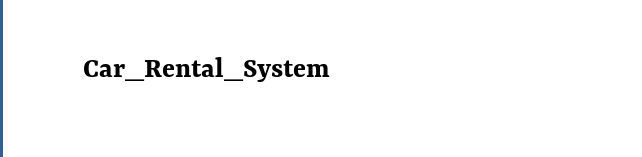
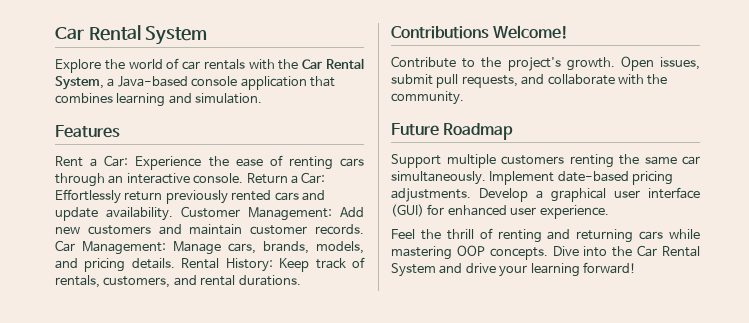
[83,57,330,82] Car_Rental_System -> [55,25,208,45] [55,58,364,73] [55,76,335,90] [55,93,263,107] [55,125,120,138] [55,155,364,170] [55,172,326,187] [55,189,325,204] [55,206,364,221] [55,224,364,235] [55,240,364,255] [55,257,365,272] [55,275,301,288] [391,25,569,39] [391,56,700,71] [391,74,668,88] [391,91,464,105] [391,123,514,140] [391,154,700,168] [391,171,674,185] [391,187,700,202] [391,204,609,219] [391,228,700,243] [391,245,700,260] [391,262,636,277] Car Rental System // Explore the world of car rentals with the Car Rental System, a Java-based console application that combines learning and simulation. // Features // Rent a Car: Experience the ease of renting cars through an interactive console. Return a Car: Effortlessly return previously rented cars and update availability. Customer Management: Add new customers and maintain customer records. Car Management: Manage cars, brands, models, and pricing details. Rental History: Keep track of rentals, customers, and rental durations. // Contributions Welcome! // Contribute to the project's growth. Open issues, submit pull requests, and collaborate with the community. // Future Roadmap // Support multiple customers renting the same car simultaneously. Implement date-based pricing adjustments. Develop a graphical user interface (GUI) for enhanced user experience. // Feel the thrill of renting and returning cars while mastering OOP concepts. Dive into the Car Rental System and drive your learning forward!

